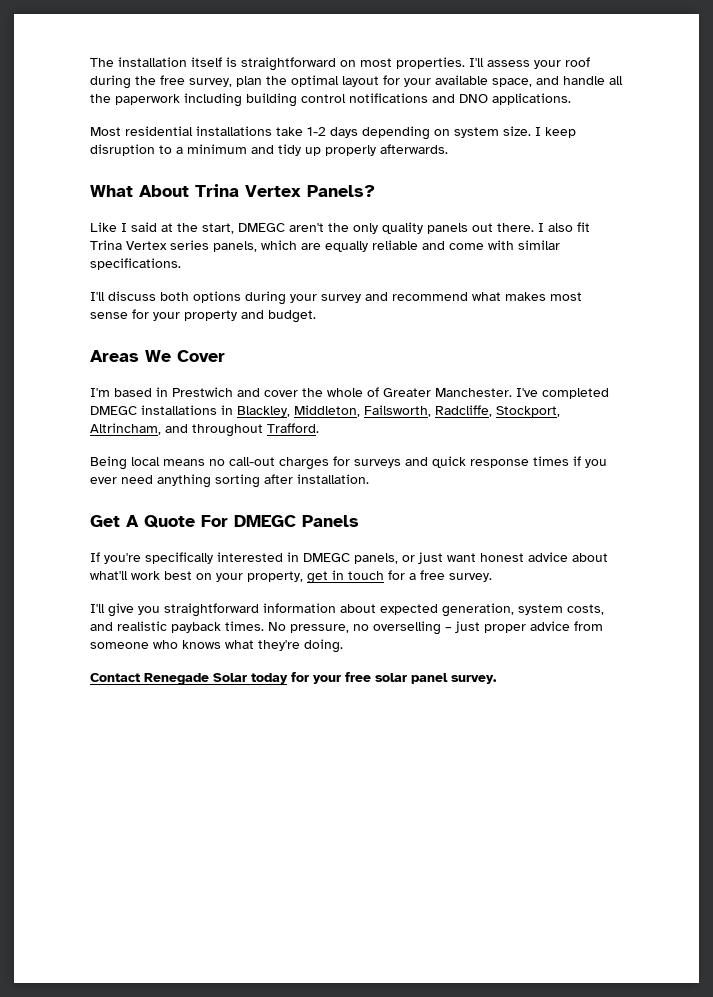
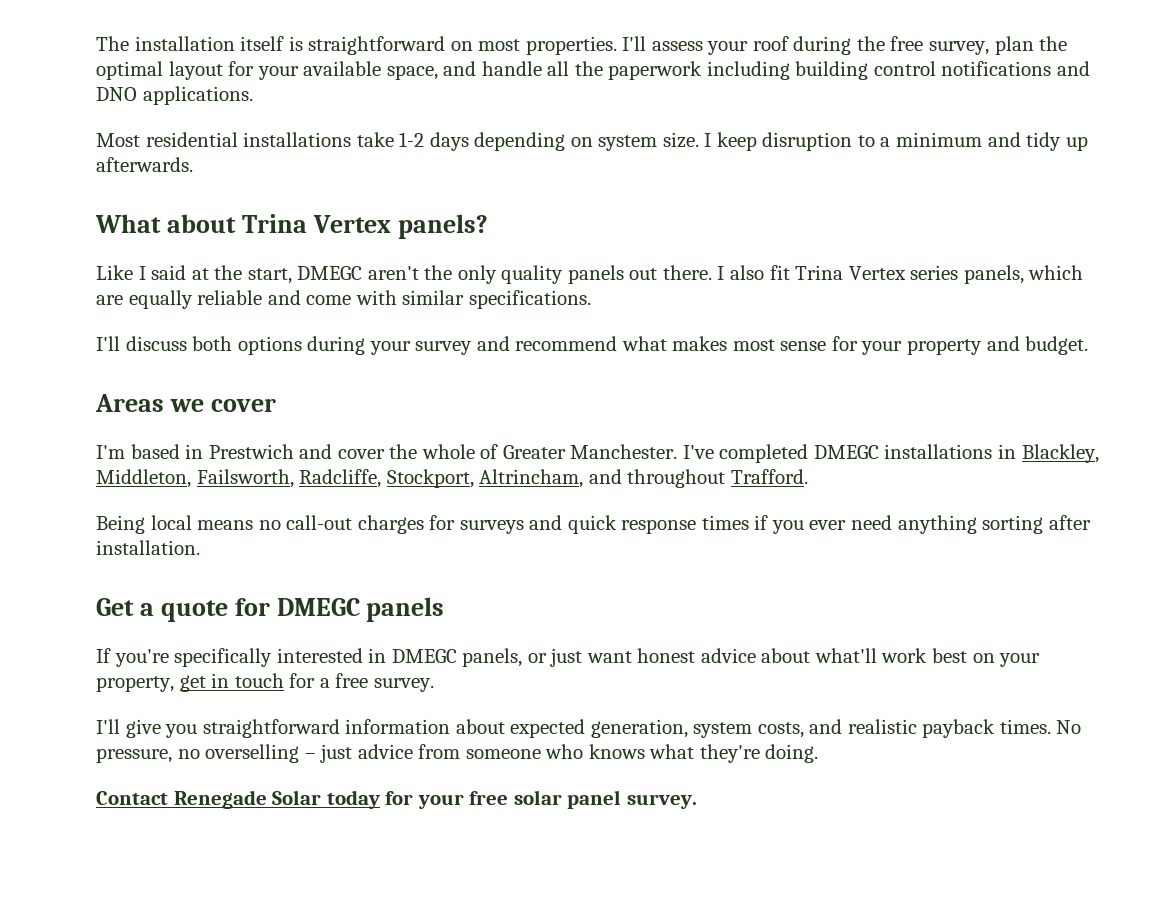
[325,145,376,156] properly -> (1088, 143) none
[139,184,375,197] About Trina Vertex Panels? -> [166,214,488,239] about Trina Vertex panels?
[145,350,225,362] We Cover -> [169,398,276,412] we cover
[126,515,359,528] A Quote For DMEGC Panels -> [139,597,445,622] a quote for DMEGC panels
[484,624,526,633] proper -> (353, 753) none

